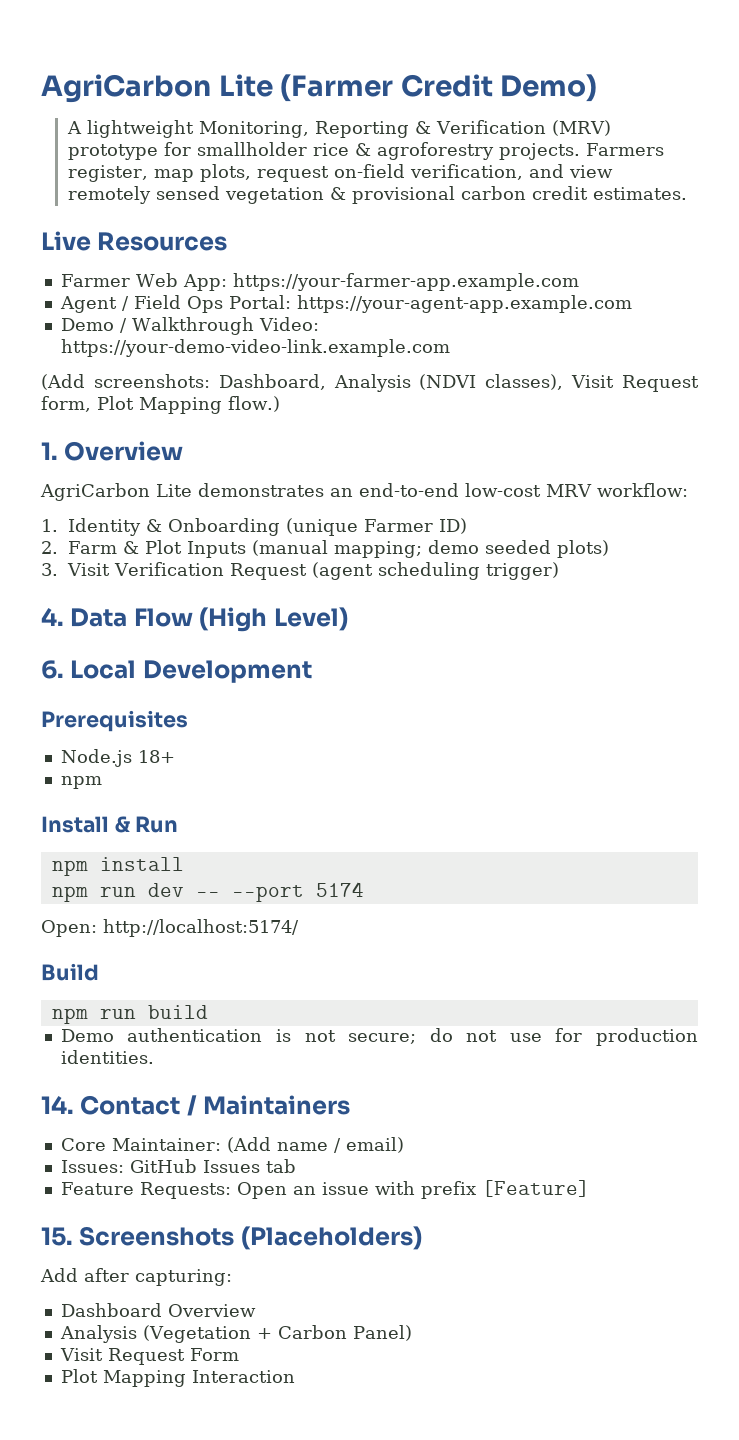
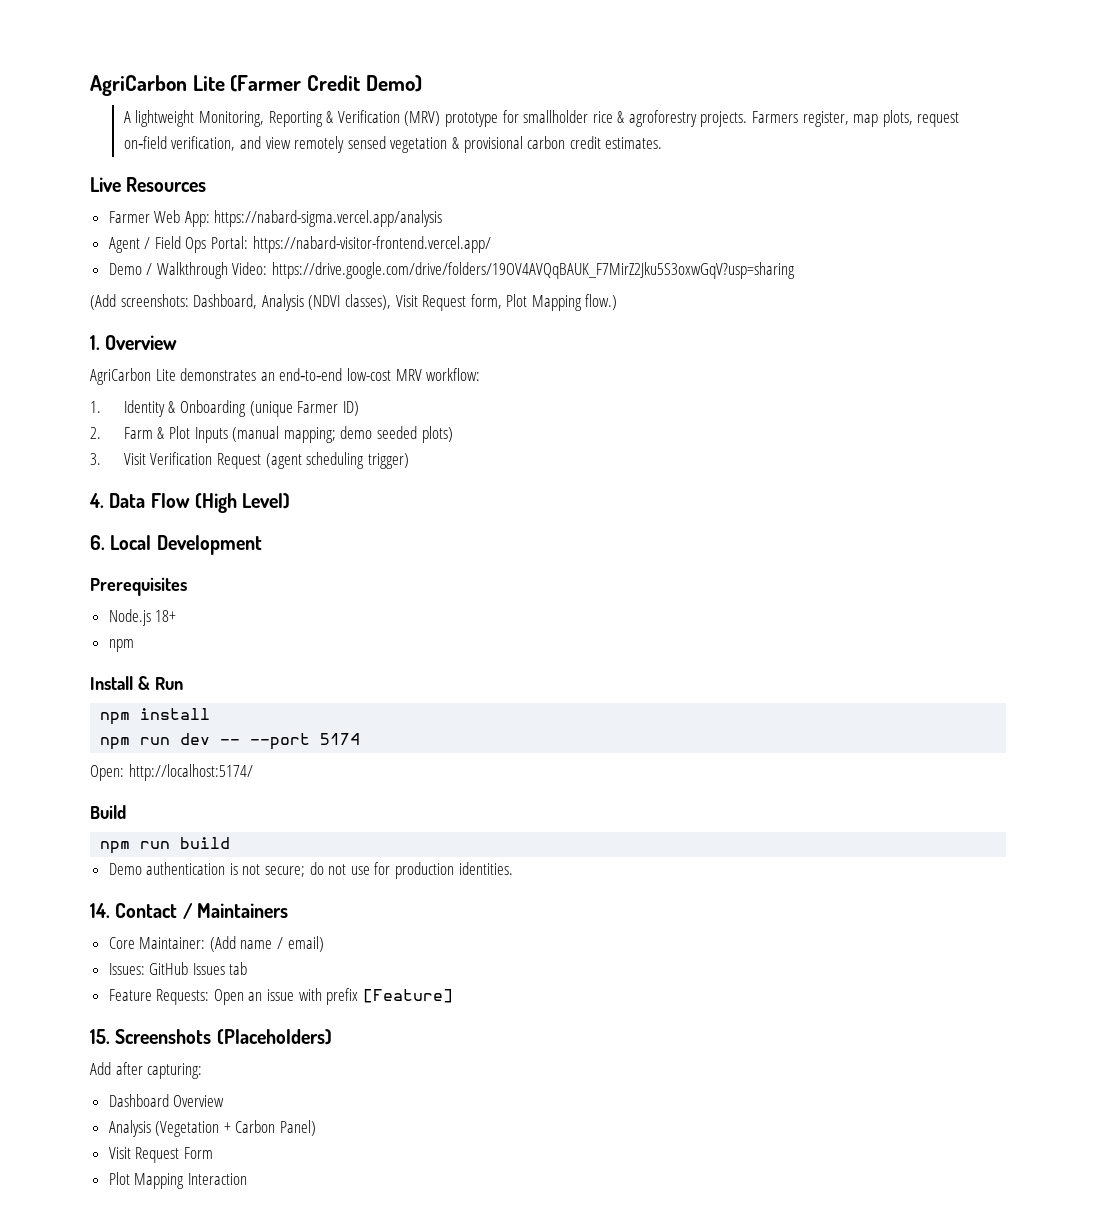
[232,273,579,291] https://your-farmer-app.example.com -> [214,210,443,227] https://nabard-sigma.vercel.app/analysis
[296,295,632,313] https://your-agent-app.example.com -> [252,236,491,253] https://nabard-visitor-frontend.vercel.app/
[60,339,450,357] https://your-demo-video-link.example.com -> [272,262,796,279] https://drive.google.com/drive/folders/19OV4AVQqBAUK_F7MirZ2Jku5S3oxwGqV?usp=sharing

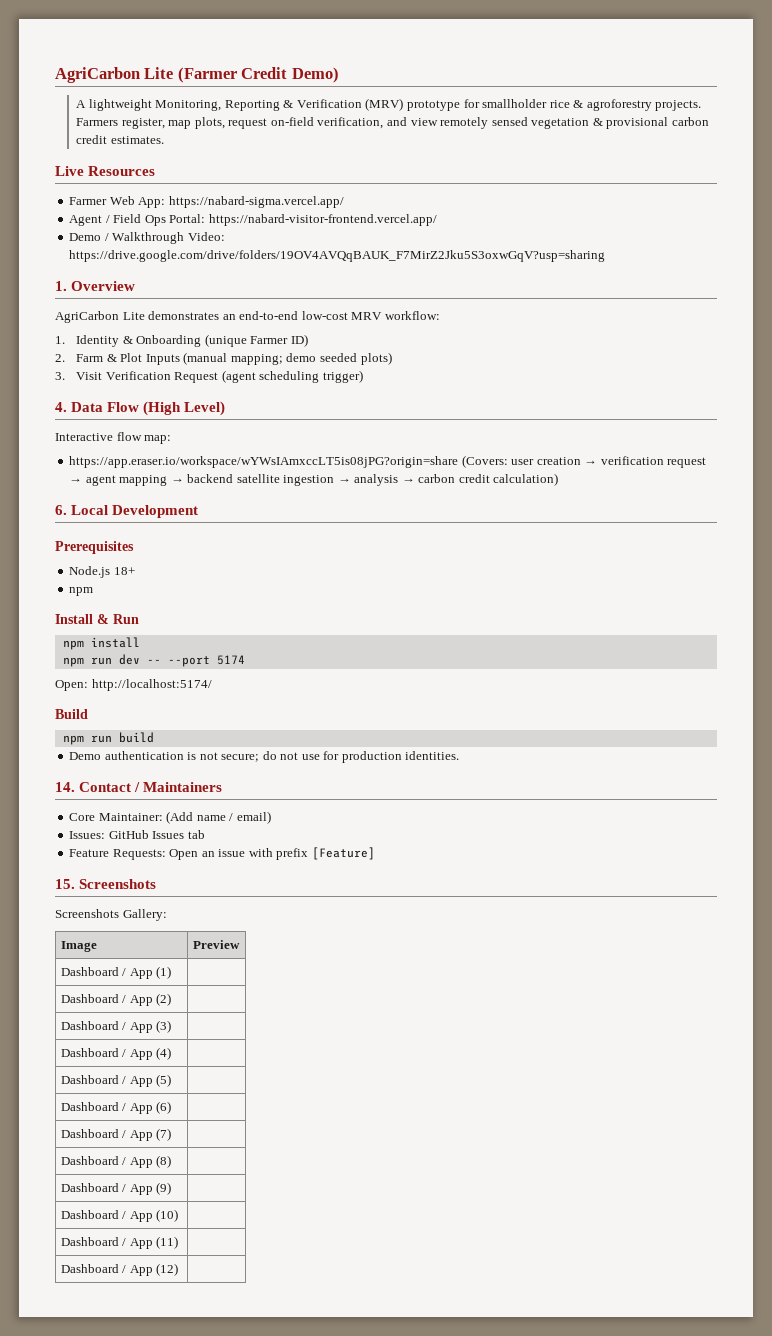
[214,210,443,227] https://nabard-sigma.vercel.app/analysis -> [168,196,344,208] https://nabard-sigma.vercel.app/
[90,294,618,311] // (Add screenshots: Dashboard, Analysis (NDVI classes), Visit Request form, Plot Mapping flow.) -> (606, 256) none
(291, 501) none -> [55,432,172,444] [69,455,707,468] [69,473,559,486] // Interactive flow map: // https://app.eraser.io/workspace/wYWsIAmxccLT5is08jPG?origin=share (Covers: user creation → verification request → agent mapping → backend satellite ingestion → analysis → carbon credit calculation)
[216,1029,332,1045] [90,1062,203,1079] [108,1094,225,1107] [108,1120,317,1137] [108,1147,213,1163] [108,1172,247,1189] (Placeholders) // Add after capturing: // Dashboard Overview // Analysis (Vegetation + Carbon Panel) // Visit Request Form // Plot Mapping Interaction -> [55,909,167,921] [60,941,97,952] [192,940,240,949] [60,966,172,979] [60,993,172,1006] [60,1020,172,1033] [60,1047,172,1060] [60,1074,172,1087] [60,1101,172,1114] [60,1128,172,1141] [60,1155,172,1168] [60,1182,172,1195] [60,1209,179,1222] [60,1236,179,1249] [60,1263,179,1276] // Screenshots Gallery: // Image | Preview // Dashboard / App (1) | // Dashboard / App (2) | // Dashboard / App (3) | // Dashboard / App (4) | // Dashboard / App (5) | // Dashboard / App (6) | // Dashboard / App (7) | // Dashboard / App (8) | // Dashboard / App (9) | // Dashboard / App (10) | // Dashboard / App (11) | // Dashboard / App (12) |

